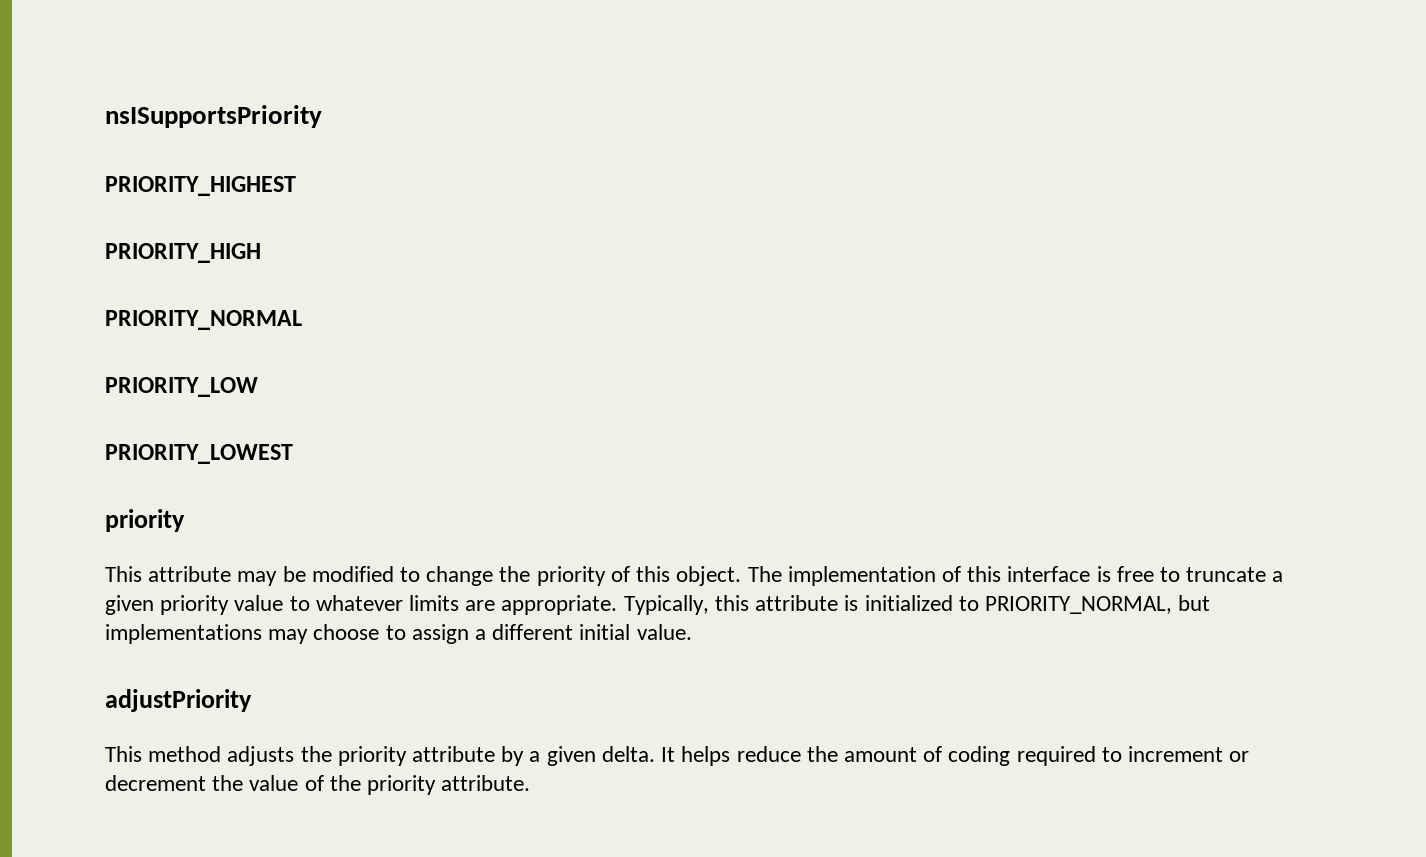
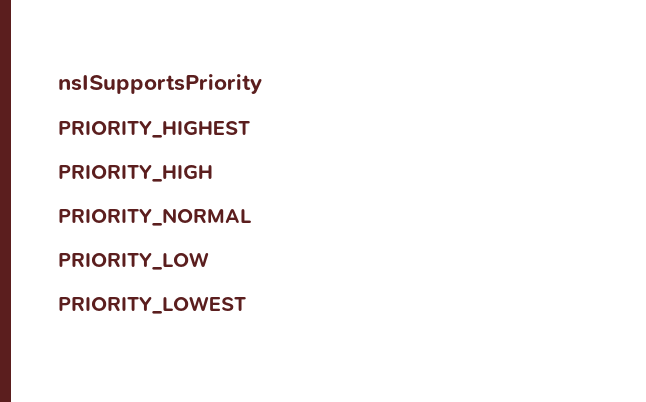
[105,509,185,532] [105,566,1284,586] [105,595,1211,615] [105,624,692,644] [105,689,252,712] [105,746,1250,766] [105,775,531,795] // priority // This attribute may be modified to change the priority of this object. The implementation of this interface is free to truncate a given priority value to whatever limits are appropriate. Typically, this attribute is initialized to PRIORITY_NORMAL, but implementations may choose to assign a different initial value. // adjustPriority // This method adjusts the priority attribute by a given delta. It helps reduce the amount of coding required to increment or decrement the value of the priority attribute. -> (246, 305) none

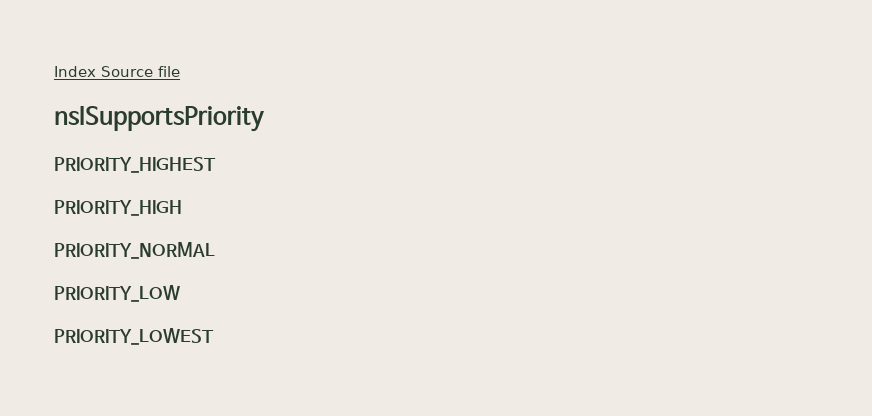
(58, 84) none -> [54,66,180,77] Index Source file //

